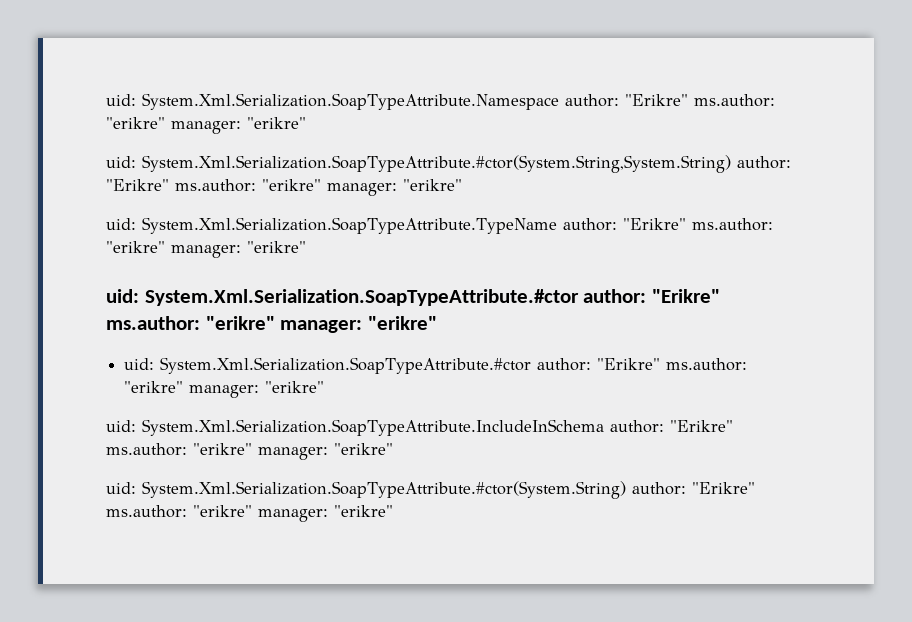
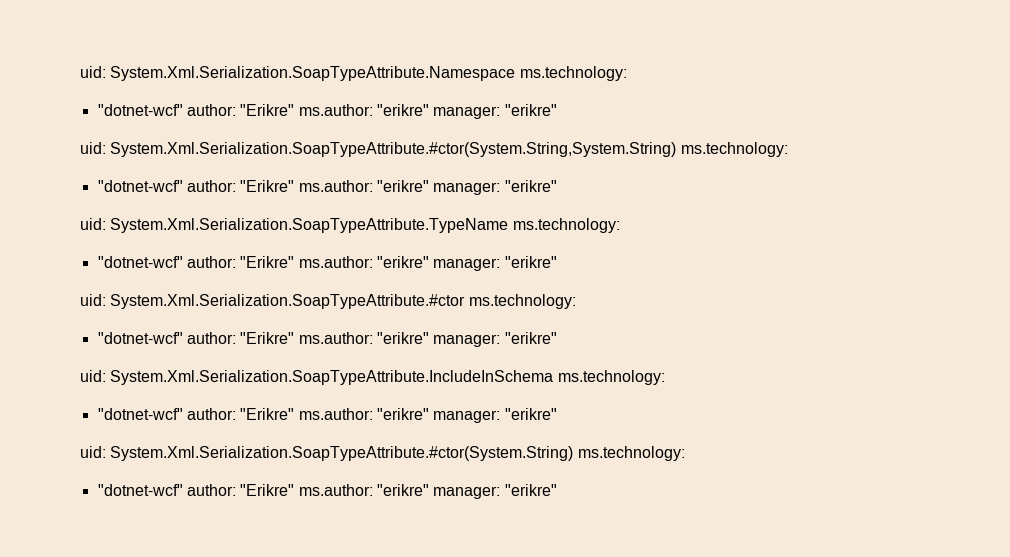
(559, 101) none -> [519,66,627,81] [97,104,183,116] ms.technology: // "dotnet-wcf"
(731, 164) none -> [680,142,788,157] [97,180,183,192] ms.technology: // "dotnet-wcf"
[562,218,773,231] [106,241,306,258] [106,289,720,306] [106,316,437,333] [124,357,532,374] author: "Erikre" ms.author: "erikre" manager: "erikre" // uid: System.Xml.Serialization.SoapTypeAttribute.#ctor author: "Erikre" ms.author: "erikre" manager: "erikre" // uid: System.Xml.Serialization.SoapTypeAttribute.#ctor -> [512,218,620,233] [97,256,557,271] [80,294,576,309] [97,332,183,344] ms.technology: // "dotnet-wcf" author: "Erikre" ms.author: "erikre" manager: "erikre" // uid: System.Xml.Serialization.SoapTypeAttribute.#ctor ms.technology: // "dotnet-wcf"
(604, 427) none -> [557,370,665,385] [97,408,183,420] ms.technology: // "dotnet-wcf"
(626, 490) none -> [577,446,685,461] [97,484,183,496] ms.technology: // "dotnet-wcf"

